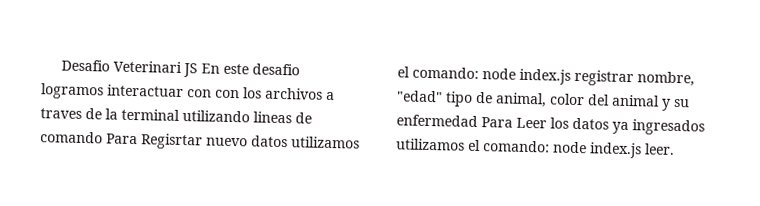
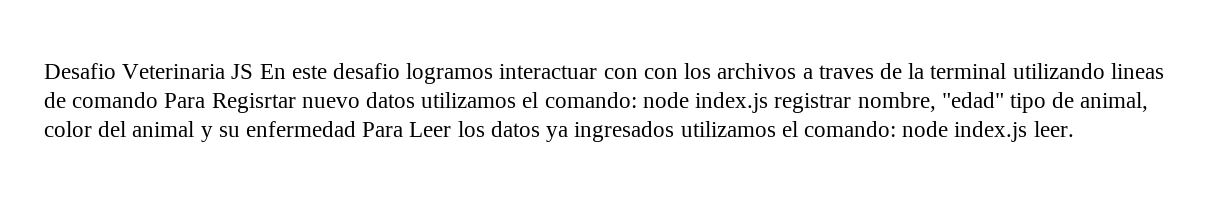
[112,60,182,73] Veterinari -> [122,64,226,79] Veterinaria

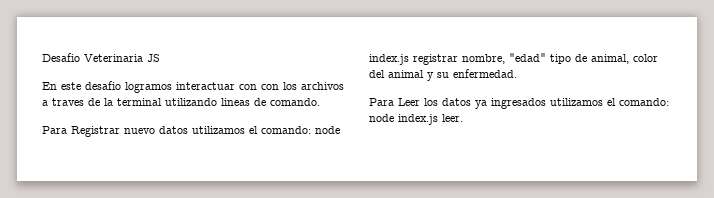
(254, 71) none -> (160, 58) //
[72,92,296,113] comando Para Regisrtar -> [270,98,320,106] [42,126,120,137] comando. // Para Registrar
[246,121,357,137] enfermedad -> [453,69,517,78] enfermedad. //

